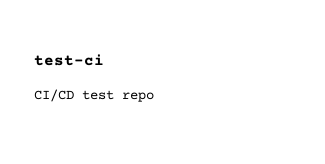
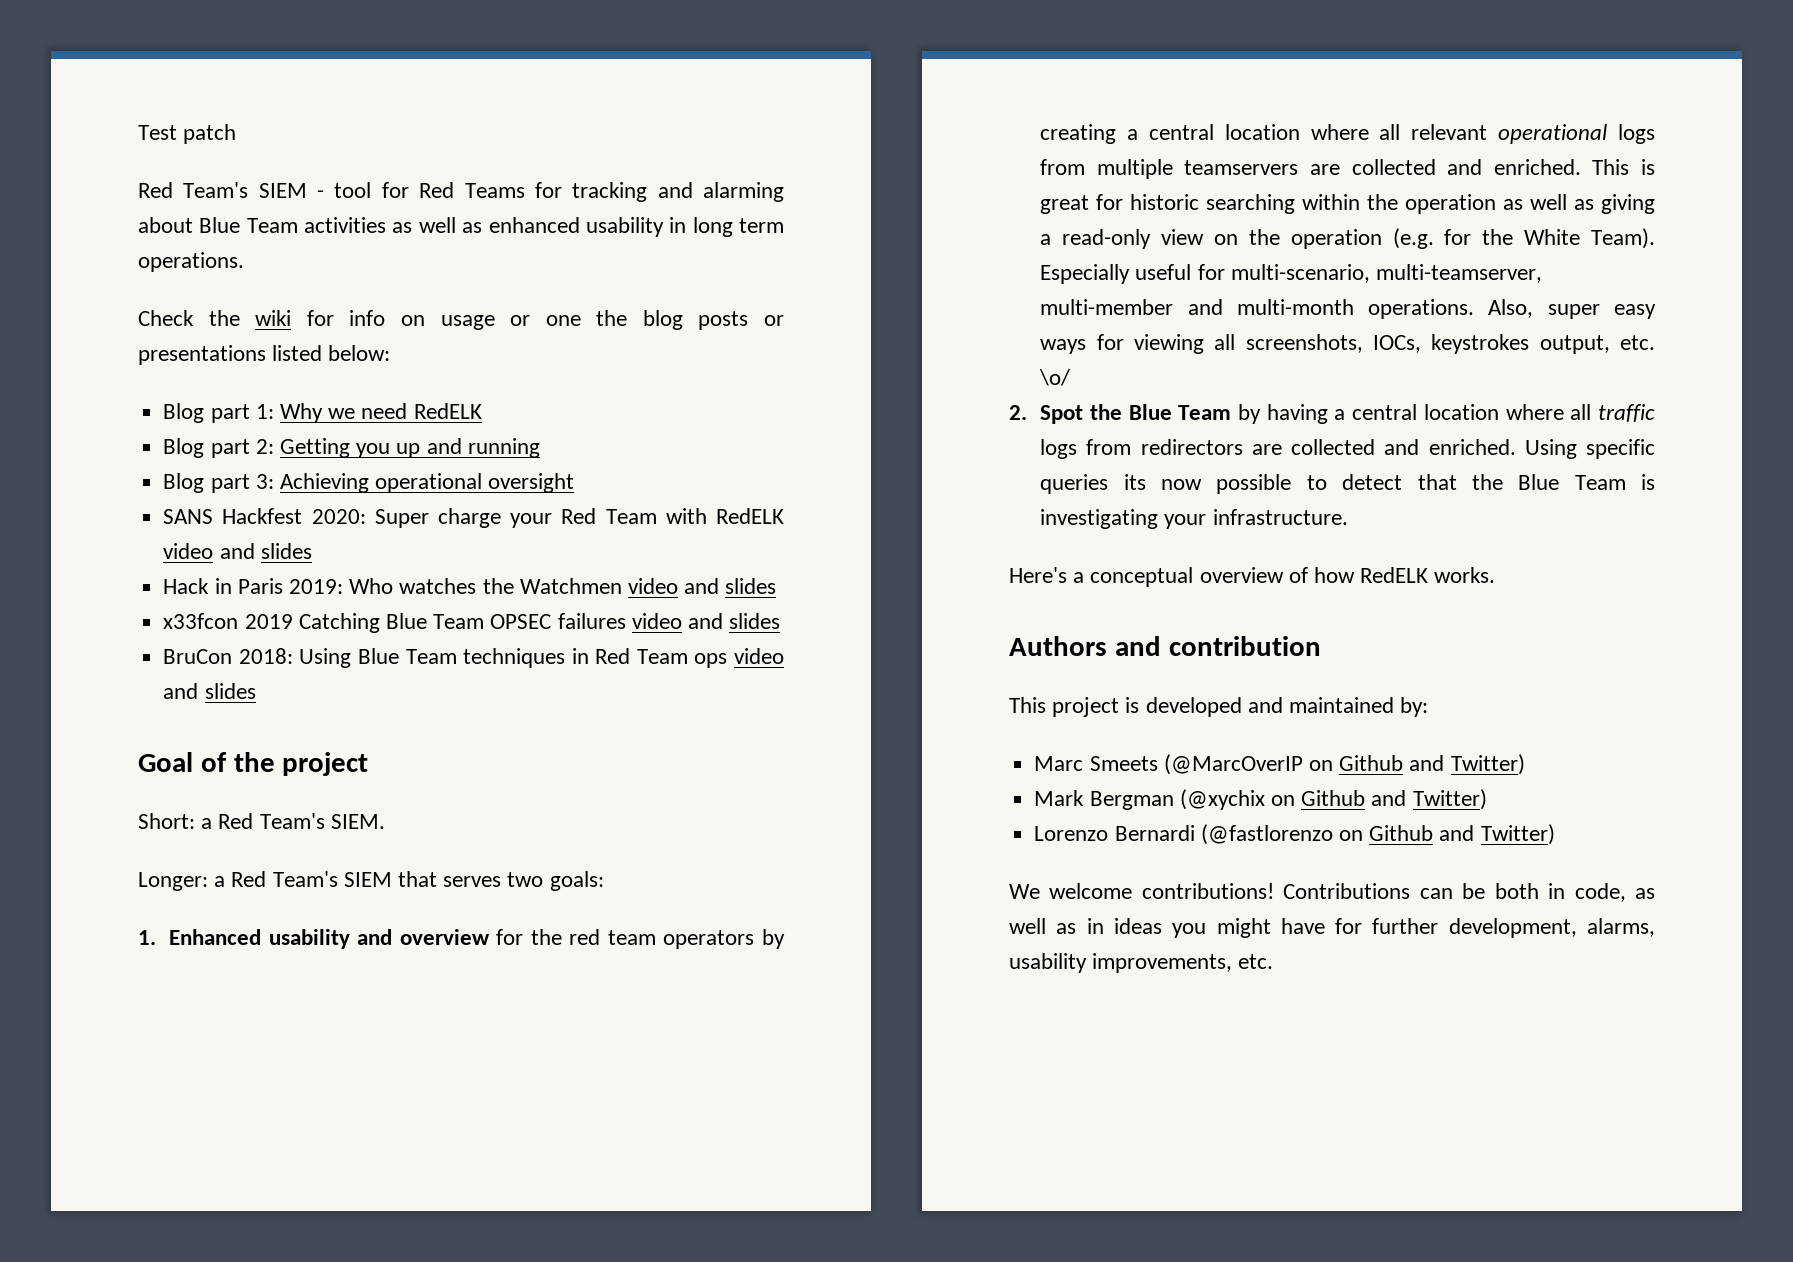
[34,54,104,66] [34,89,154,102] test-ci // CI/CD test repo -> [138,124,237,144] [138,182,784,202] [138,217,784,237] [138,252,244,272] [138,310,784,330] [138,345,391,365] [163,403,482,423] [163,438,540,458] [163,473,575,493] [163,508,784,528] [163,543,312,559] [163,578,777,594] [163,613,781,633] [163,648,784,668] [163,683,256,699] [138,752,369,776] [138,813,385,829] [138,871,604,891] [138,929,785,949] [1040,124,1655,144] [1040,159,1655,179] [1040,194,1655,214] [1040,228,1655,249] [1040,264,1543,284] [1040,299,1656,319] [1040,334,1655,354] [1039,369,1071,386] [1009,404,1655,424] [1040,439,1655,459] [1040,474,1655,494] [1040,509,1348,529] [1009,567,1496,587] [1009,636,1321,656] [1009,697,1429,717] [1034,754,1525,775] [1034,789,1487,810] [1034,824,1555,845] [1009,883,1655,902] [1009,918,1655,938] [1009,953,1274,973] Test patch // Red Team's SIEM - tool for Red Teams for tracking and alarming about Blue Team activities as well as enhanced usability in long term operations. // Check the wiki for info on usage or one the blog posts or presentations listed below: // Blog part 1: Why we need RedELK // Blog part 2: Getting you up and running // Blog part 3: Achieving operational oversight // SANS Hackfest 2020: Super charge your Red Team with RedELK video and slides // Hack in Paris 2019: Who watches the Watchmen video and slides // x33fcon 2019 Catching Blue Team OPSEC failures video and slides // BruCon 2018: Using Blue Team techniques in Red Team ops video and slides // Goal of the project // Short: a Red Team's SIEM. // Longer: a Red Team's SIEM that serves two goals: // 1. Enhanced usability and overview for the red team operators by creating a central location where all relevant operational logs from multiple teamservers are collected and enriched. This is great for historic searching within the operation as well as giving a read-only view on the operation (e.g. for the White Team). Especially useful for multi-scenario, multi-teamserver, multi-member and multi-month operations. Also, super easy ways for viewing all screenshots, IOCs, keystrokes output, etc. \o/ // 2. Spot the Blue Team by having a central location where all traffic logs from redirectors are collected and enriched. Using specific queries its now possible to detect that the Blue Team is investigating your infrastructure. // Here's a conceptual overview of how RedELK works. // Authors and contribution // This project is developed and maintained by: // Marc Smeets (@MarcOverIP on Github and Twitter) // Mark Bergman (@xychix on Github and Twitter) // Lorenzo Bernardi (@fastlorenzo on Github and Twitter) // We welcome contributions! Contributions can be both in code, as well as in ideas you might have for further development, alarms, usability improvements, etc.

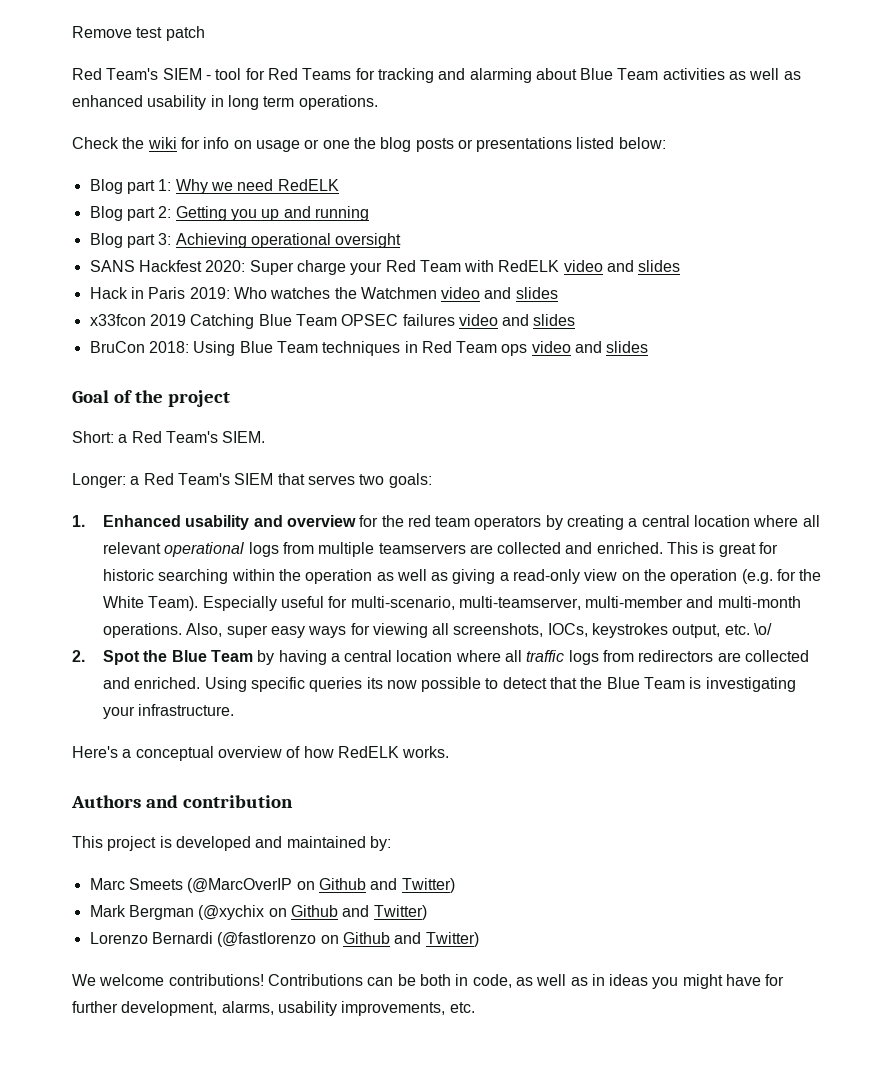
[138,125,177,140] Test -> [72,26,163,38] Remove test

